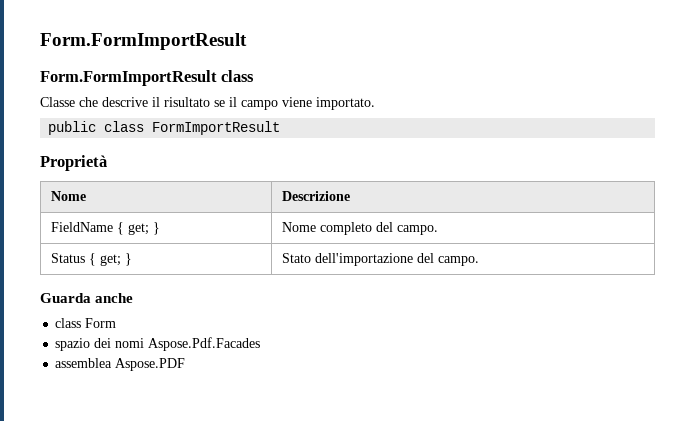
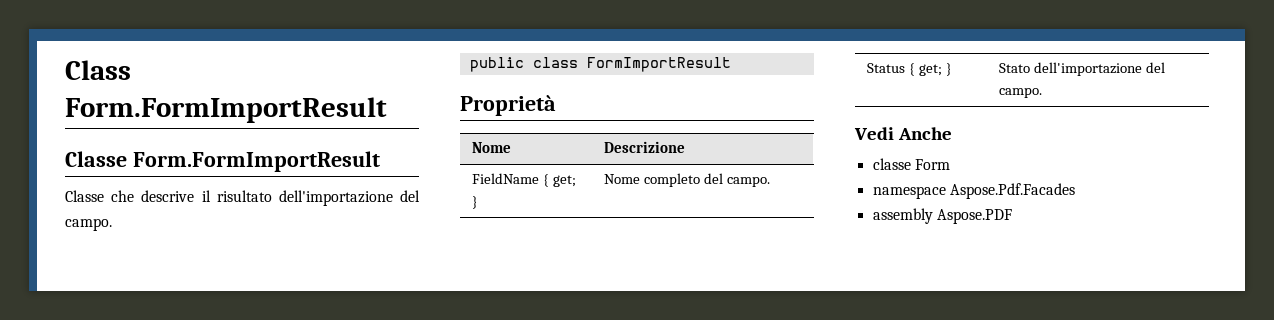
[40,33,247,50] [40,70,255,86] Form.FormImportResult // Form.FormImportResult class -> [65,60,131,80] [65,97,387,123] [65,151,380,172] Class Form.FormImportResult // Classe Form.FormImportResult
[214,97,375,110] se il campo viene importato. -> [278,190,420,206] [65,218,112,231] dell'importazione del campo.
[40,293,134,303] [55,318,117,328] [55,338,145,351] Guarda anche // class Form // spazio dei nomi -> [854,127,952,140] [872,158,950,170] [872,186,946,199] Vedi Anche // classe Form // namespace
[55,358,113,368] assemblea -> [872,208,933,224] assembly

